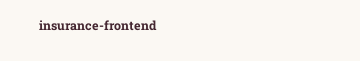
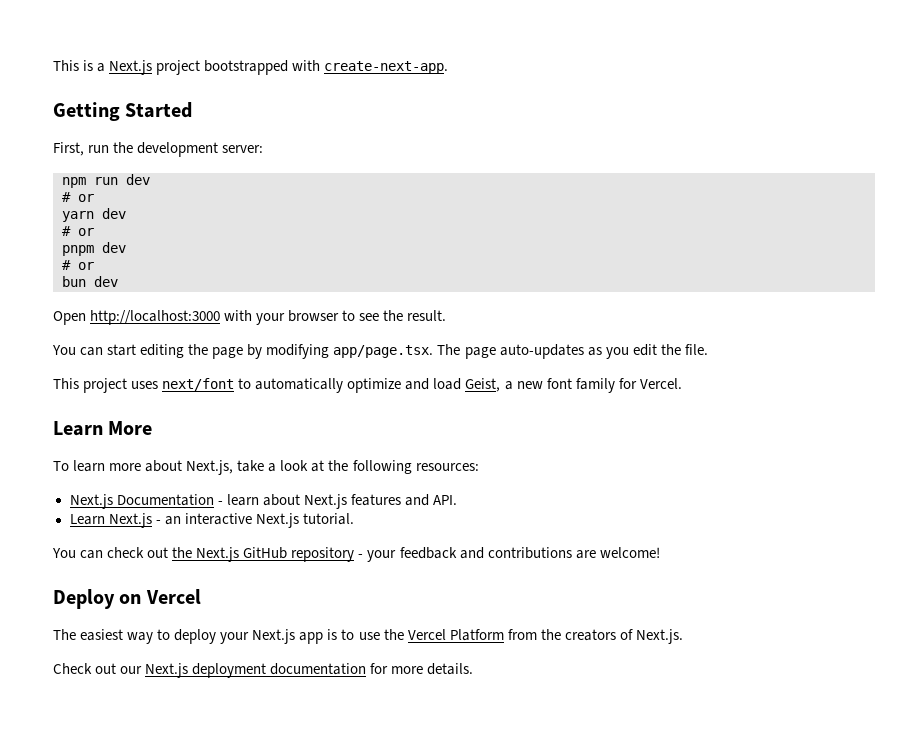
[39,20,157,31] insurance-frontend -> [53,60,449,75] [53,102,193,121] [53,142,264,157] [62,174,150,188] [62,192,94,202] [62,208,126,222] [62,226,94,236] [62,242,126,256] [62,260,94,270] [62,276,118,287] [53,310,447,325] [52,344,708,359] [53,378,682,393] [53,421,153,436] [53,460,479,475] [69,494,457,509] [69,513,354,528] [52,547,660,562] [53,589,201,609] [53,629,683,644] [53,663,474,678] This is a Next.js project bootstrapped with create-next-app. // Getting Started // First, run the development server: // npm run dev // # or // yarn dev // # or // pnpm dev // # or // bun dev // Open http://localhost:3000 with your browser to see the result. // You can start editing the page by modifying app/page.tsx. The page auto-updates as you edit the file. // This project uses next/font to automatically optimize and load Geist, a new font family for Vercel. // Learn More // To learn more about Next.js, take a look at the following resources: // Next.js Documentation - learn about Next.js features and API. // Learn Next.js - an interactive Next.js tutorial. // You can check out the Next.js GitHub repository - your feedback and contributions are welcome! // Deploy on Vercel // The easiest way to deploy your Next.js app is to use the Vercel Platform from the creators of Next.js. // Check out our Next.js deployment documentation for more details.

